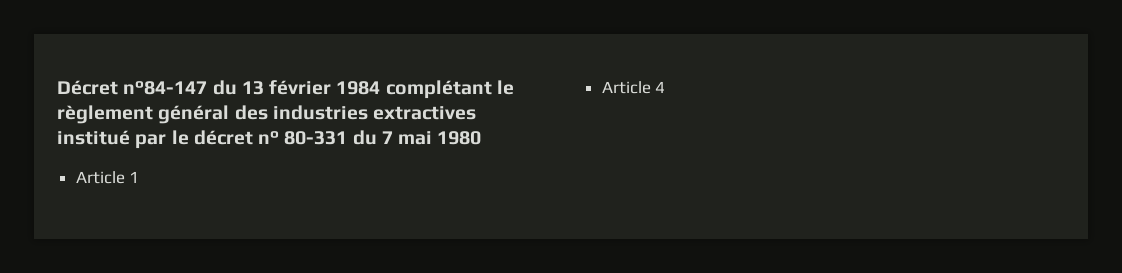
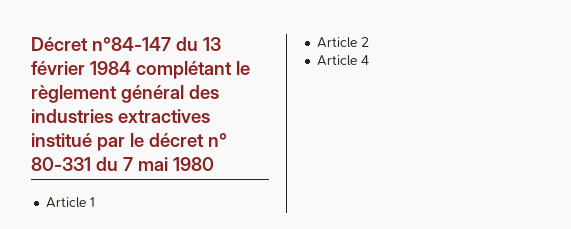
(140, 177) none -> [317,37,370,48] // Article 2

